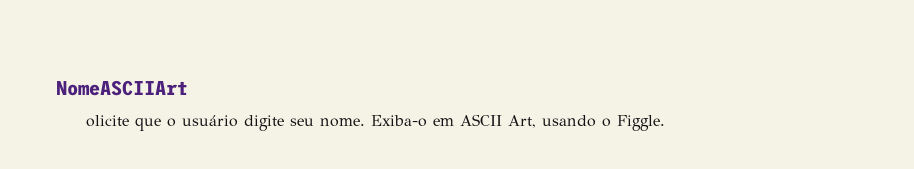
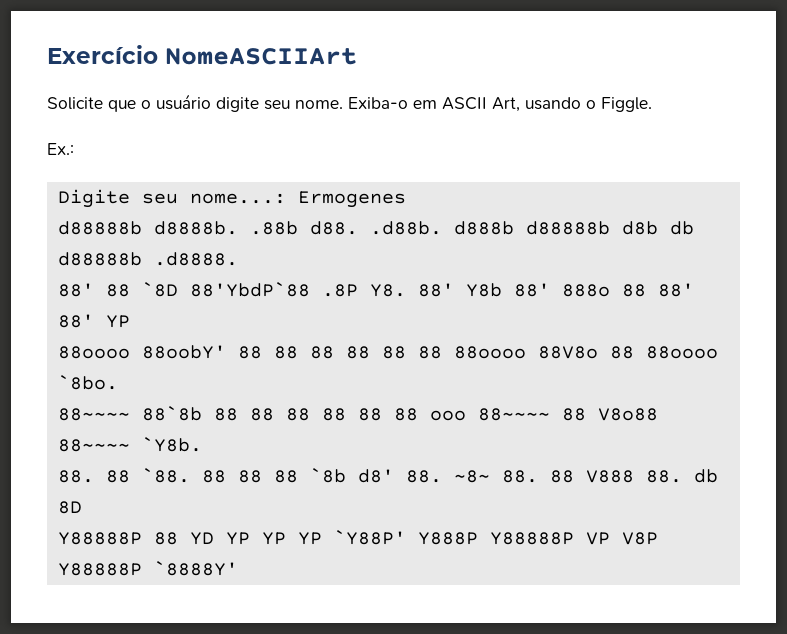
(56, 88) none -> [47,45,158,64] Exercício
[86,115,130,127] olicite -> [47,97,103,110] Solicite
(666, 123) none -> [47,143,74,155] [57,189,406,208] [57,221,694,235] [57,252,238,266] [57,282,694,297] [57,314,130,328] [57,345,718,359] [57,375,118,390] [57,406,658,421] [57,437,202,452] [57,468,718,483] [57,501,82,514] [57,530,658,545] [57,561,238,576] // Ex.: // Digite seu nome...: Ermogenes // d88888b d8888b. .88b d88. .d88b. d888b d88888b d8b db d88888b .d8888. // 88' 88 `8D 88'YbdP`88 .8P Y8. 88' Y8b 88' 888o 88 88' 88' YP // 88oooo 88oobY' 88 88 88 88 88 88 88oooo 88V8o 88 88oooo `8bo. // 88~~~~ 88`8b 88 88 88 88 88 88 ooo 88~~~~ 88 V8o88 88~~~~ `Y8b. // 88. 88 `88. 88 88 88 `8b d8' 88. ~8~ 88. 88 V888 88. db 8D // Y88888P 88 YD YP YP YP `Y88P' Y888P Y88888P VP V8P Y88888P `8888Y'

